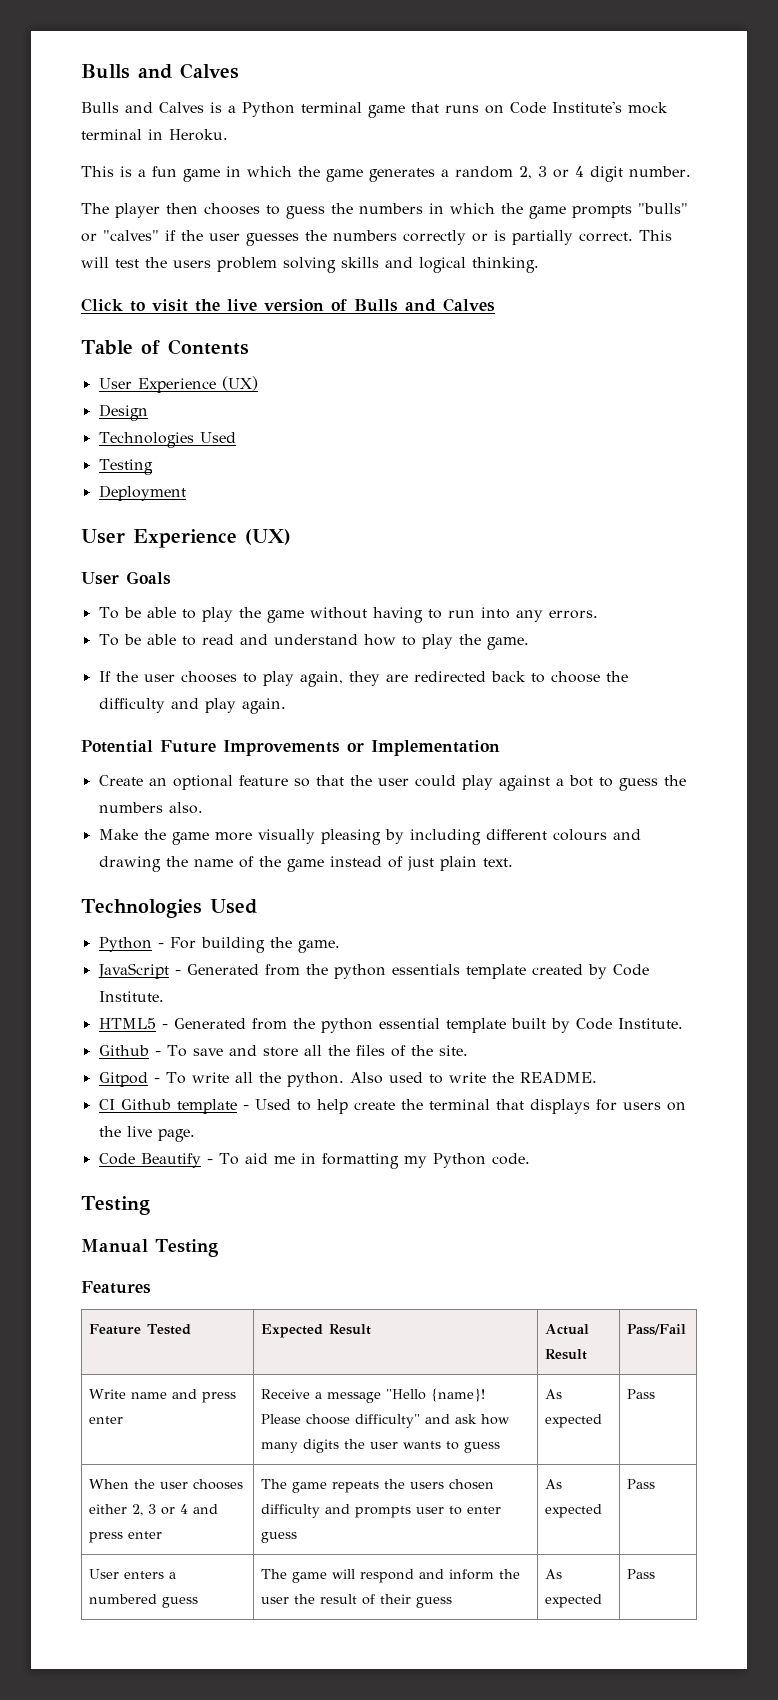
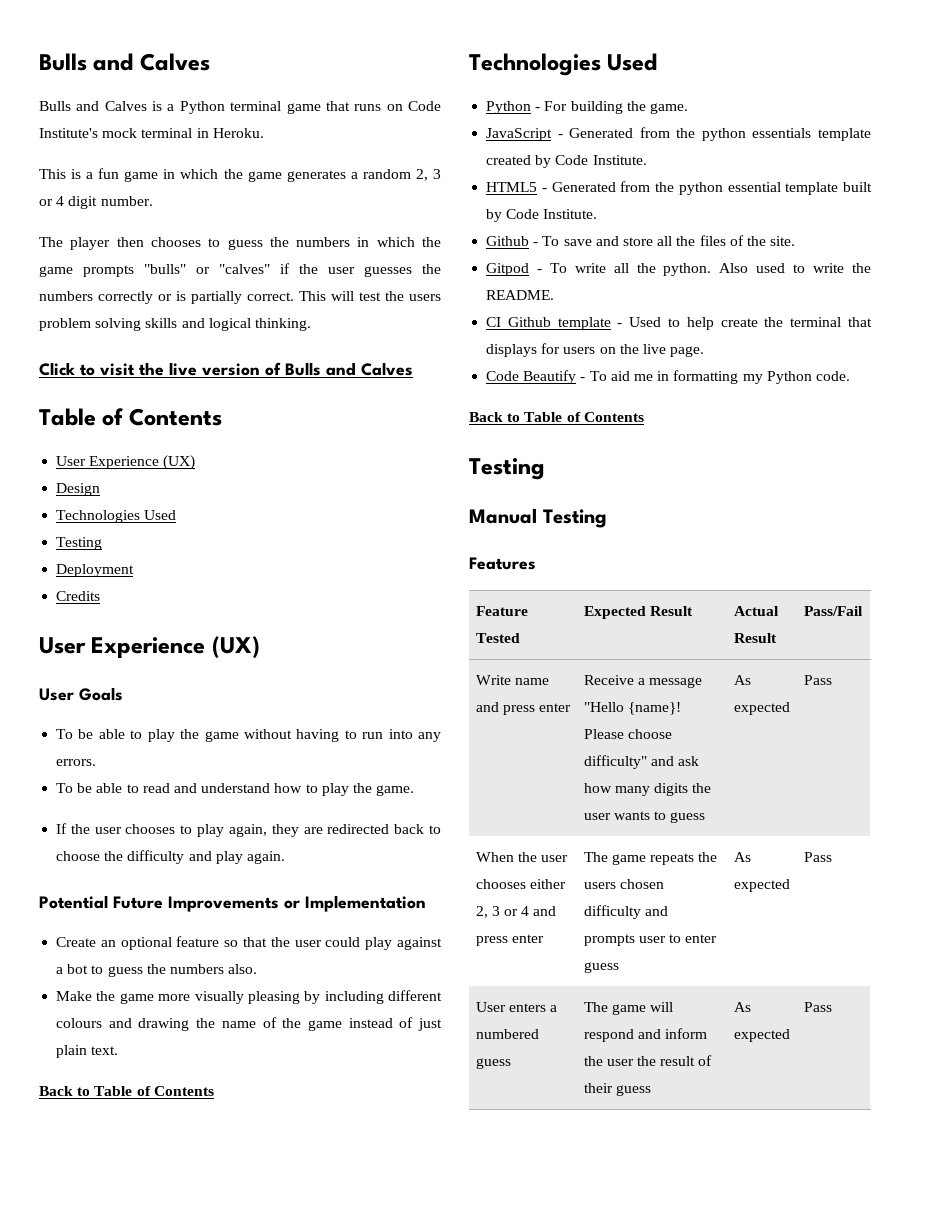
(186, 493) none -> [56,591,101,601] // Credits
(513, 862) none -> [39,1086,214,1096] // Back to Table of Contents
(530, 1159) none -> [469,412,644,422] // Back to Table of Contents

